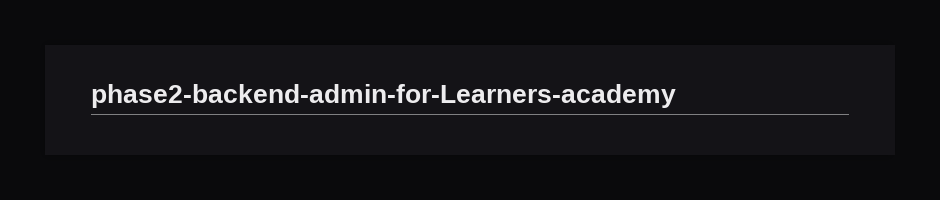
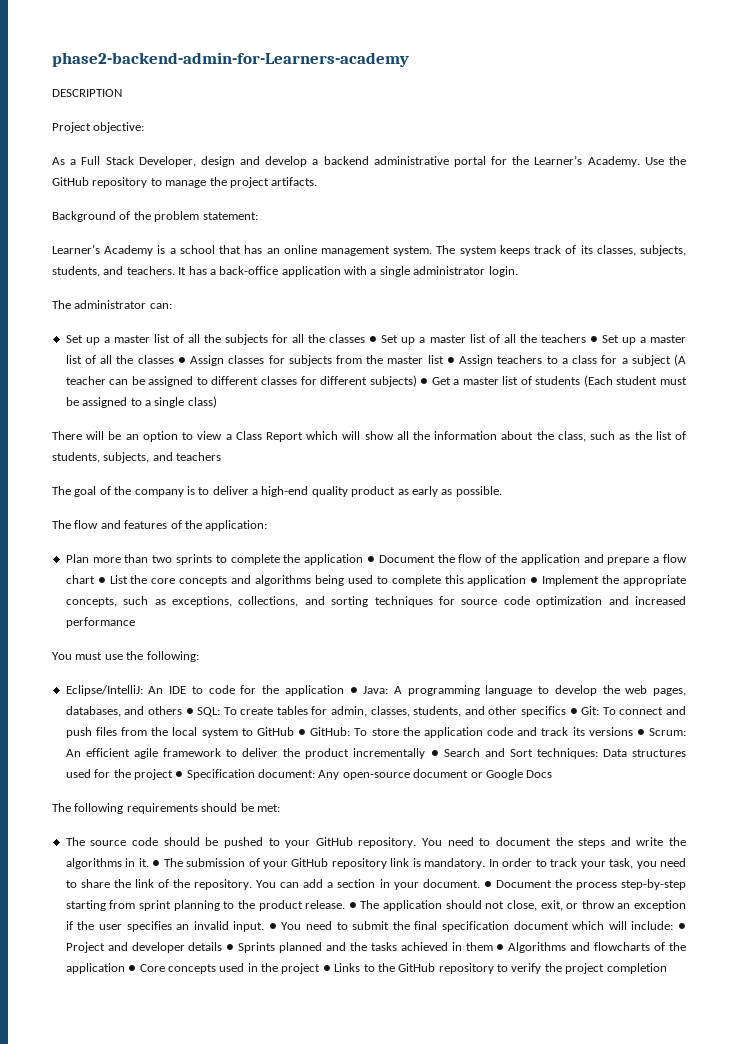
(676, 96) none -> [52,89,122,97] [52,122,145,133] [52,155,686,167] [52,177,318,188] [52,211,258,222] [52,244,686,256] [52,266,518,277] [52,300,172,309] [65,334,687,345] [65,354,686,366] [65,375,687,387] [65,396,217,408] [52,431,687,442] [52,452,222,463] [52,486,502,497] [52,520,268,531] [65,554,687,565] [65,575,686,586] [65,596,686,607] [65,617,135,628] [52,651,199,662] [65,685,687,696] [65,706,687,717] [65,727,687,738] [65,748,686,759] [65,769,553,780] [52,803,280,814] [65,837,686,848] [65,858,686,869] [65,879,686,890] [65,900,686,911] [65,921,687,932] [65,942,687,953] [65,963,667,974] // DESCRIPTION // Project objective: // As a Full Stack Developer, design and develop a backend administrative portal for the Learner’s Academy. Use the GitHub repository to manage the project artifacts. // Background of the problem statement: // Learner’s Academy is a school that has an online management system. The system keeps track of its classes, subjects, students, and teachers. It has a back-office application with a single administrator login. // The administrator can: // Set up a master list of all the subjects for all the classes ● Set up a master list of all the teachers ● Set up a master list of all the classes ● Assign classes for subjects from the master list ● Assign teachers to a class for a subject (A teacher can be assigned to different classes for different subjects) ● Get a master list of students (Each student must be assigned to a single class) // There will be an option to view a Class Report which will show all the information about the class, such as the list of students, subjects, and teachers // The goal of the company is to deliver a high-end quality product as early as possible. // The flow and features of the application: // Plan more than two sprints to complete the application ● Document the flow of the application and prepare a flow chart ● List the core concepts and algorithms being used to complete this application ● Implement the appropriate concepts, such as exceptions, collections, and sorting techniques for source code optimization and increased performance // You must use the following: // Eclipse/IntelliJ: An IDE to code for the application ● Java: A programming language to develop the web pages, databases, and others ● SQL: To create tables for admin, classes, students, and other specifics ● Git: To connect and push files from the local system to GitHub ● GitHub: To store the application code and track its versions ● Scrum: An efficient agile framework to deliver the product incrementally ● Search and Sort techniques: Data structures used for the project ● Specification document: Any open-source document or Google Docs // The following requirements should be met: // The source code should be pushed to your GitHub repository. You need to document the steps and write the algorithms in it. ● The submission of your GitHub repository link is mandatory. In order to track your task, you need to share the link of the repository. You can add a section in your document. ● Document the process step-by-step starting from sprint planning to the product release. ● The application should not close, exit, or throw an exception if the user specifies an invalid input. ● You need to submit the final specification document which will include: ● Project and developer details ● Sprints planned and the tasks achieved in them ● Algorithms and flowcharts of the application ● Core concepts used in the project ● Links to the GitHub repository to verify the project completion

